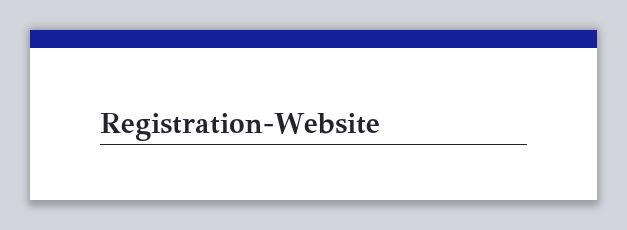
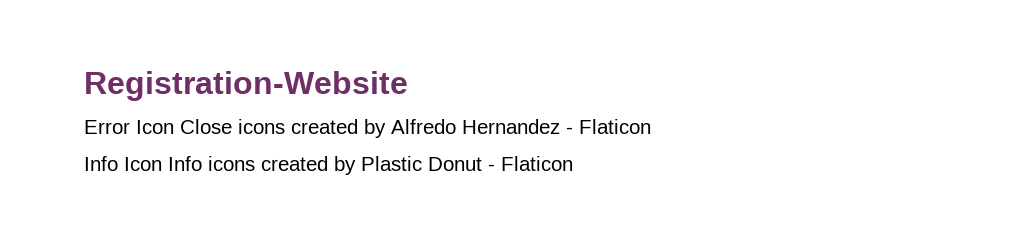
(380, 127) none -> [84,119,651,138] [84,156,573,175] // Error Icon Close icons created by Alfredo Hernandez - Flaticon // Info Icon Info icons created by Plastic Donut - Flaticon

